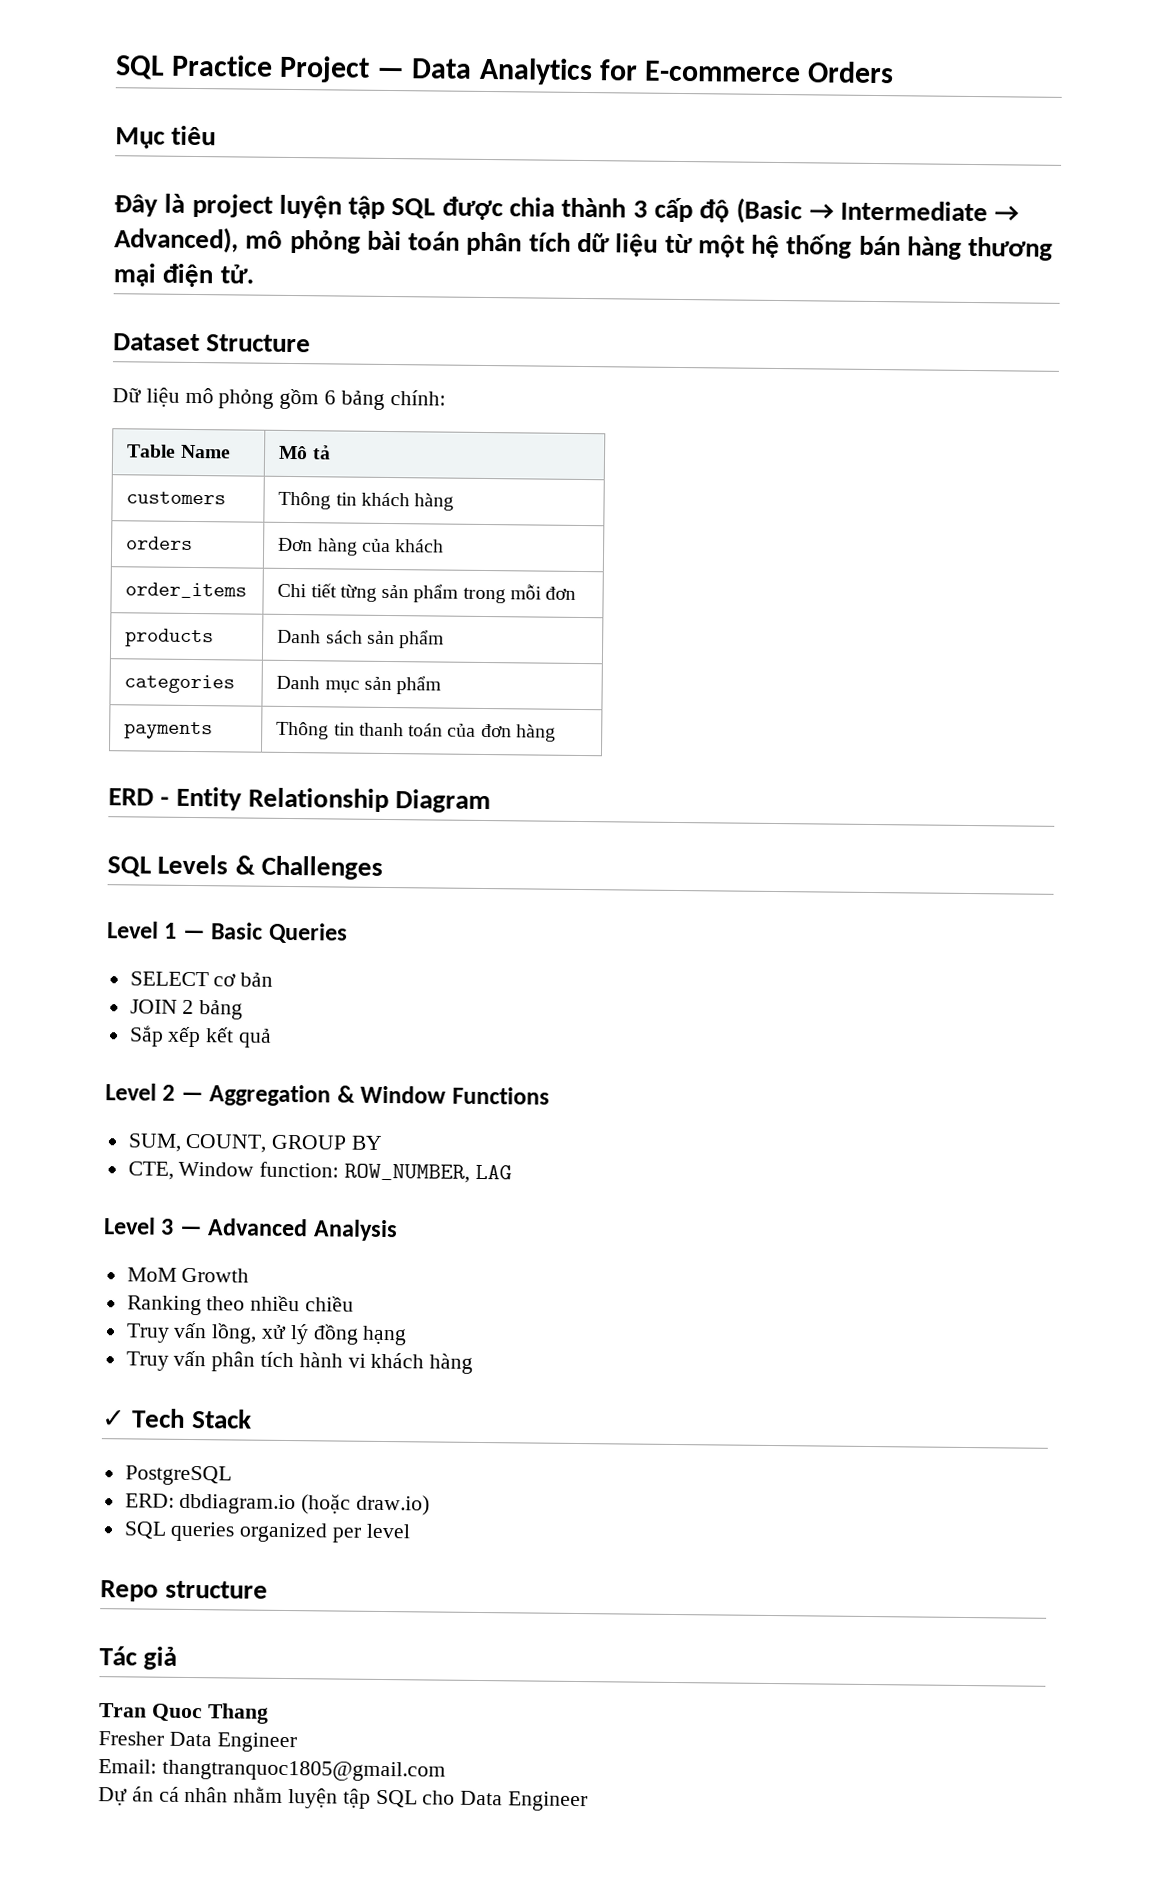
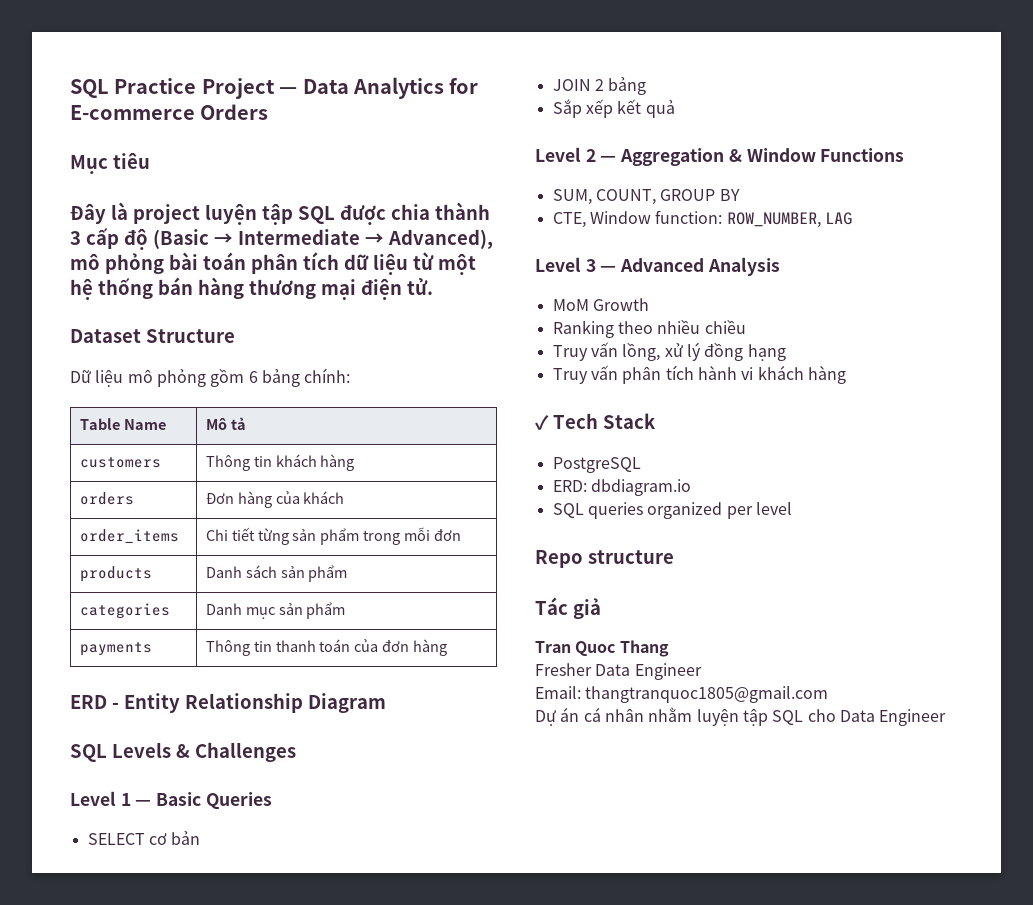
[301,1494,431,1516] (hoặc draw.io) -> (691, 487) none

